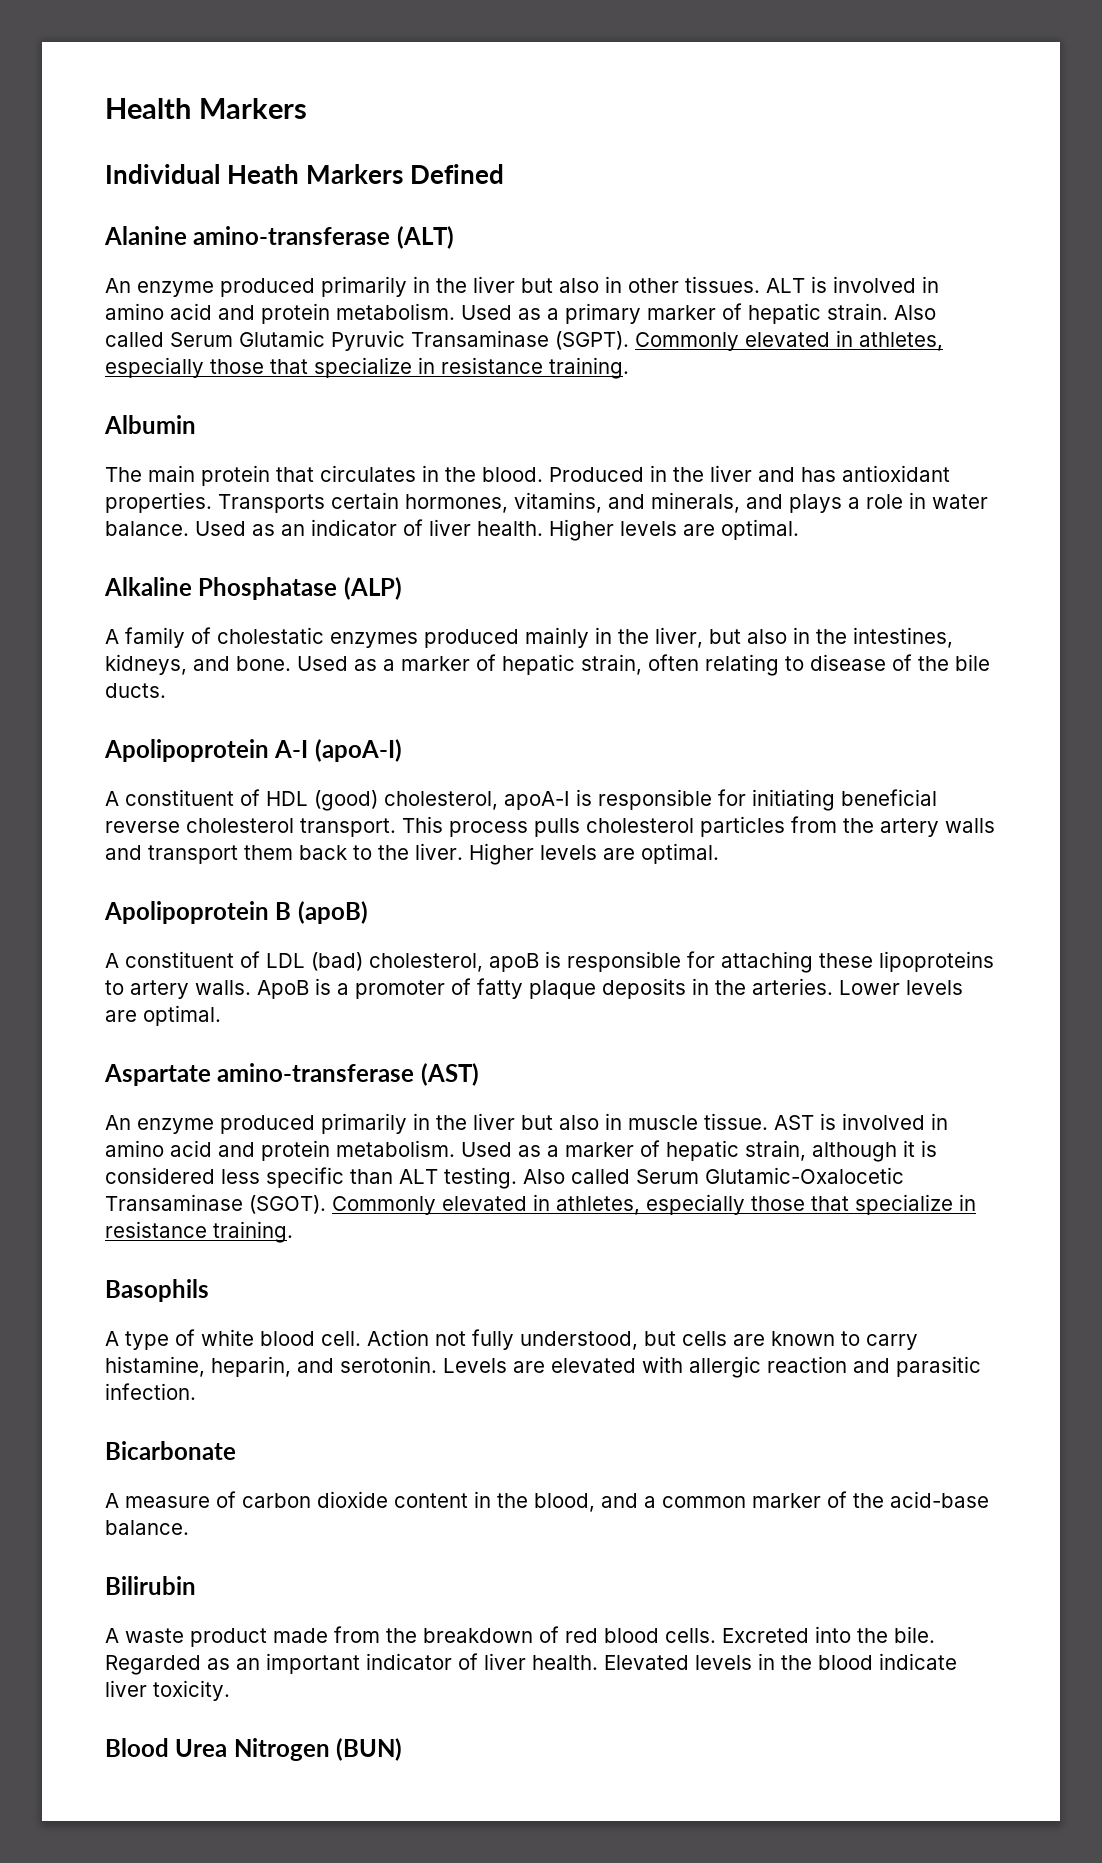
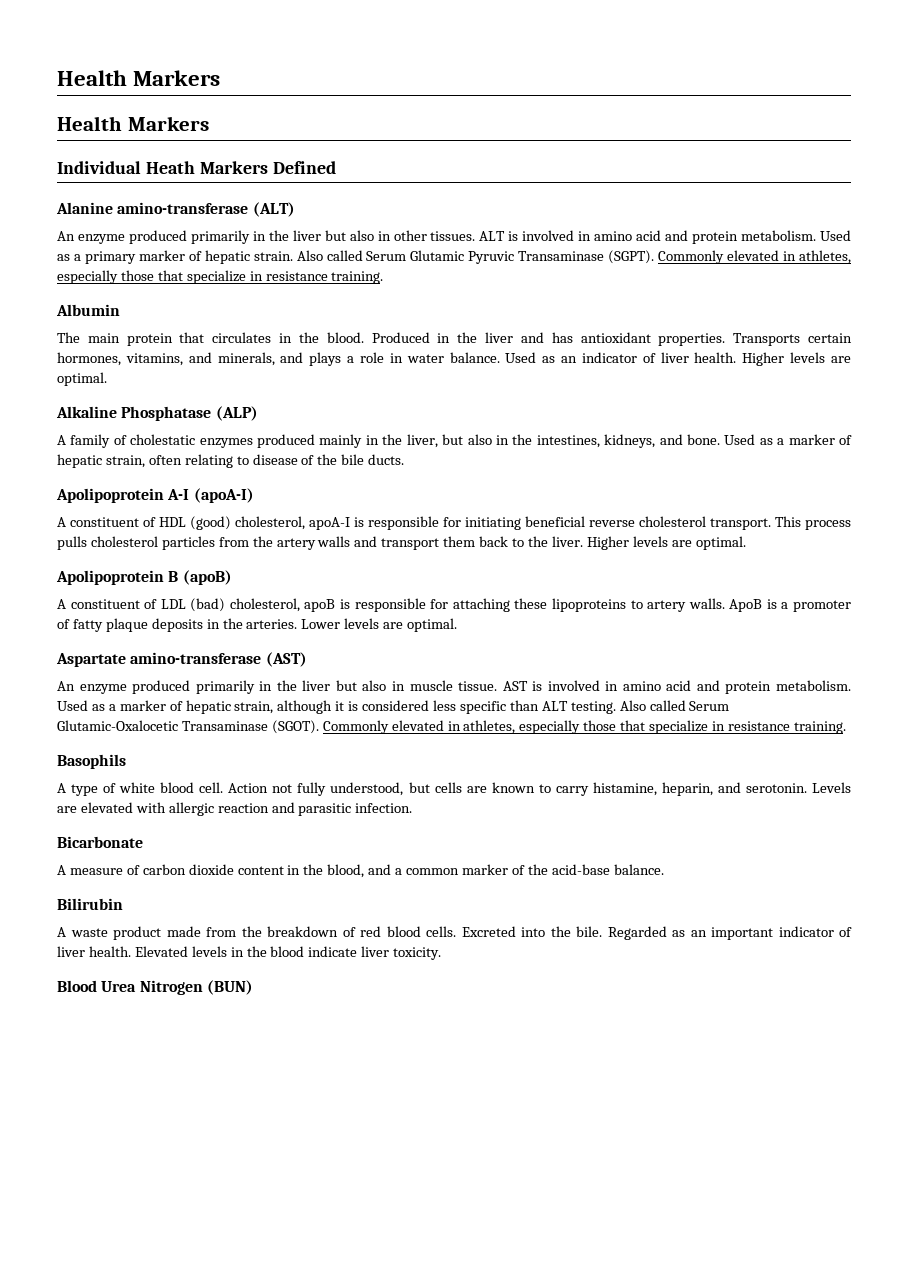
[105,98,307,119] Health Markers -> [57,70,221,86] [57,116,209,131] Health Markers // Health Markers

